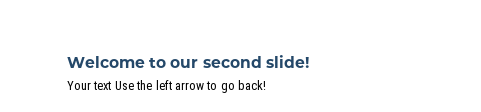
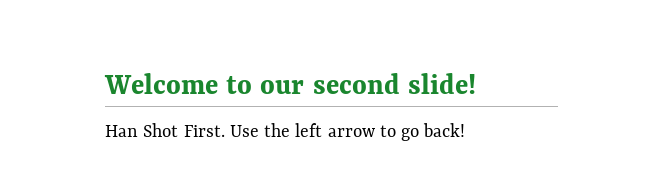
[67,81,112,90] Your text -> [105,123,225,137] Han Shot First.

